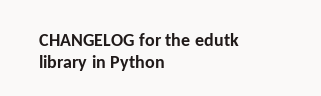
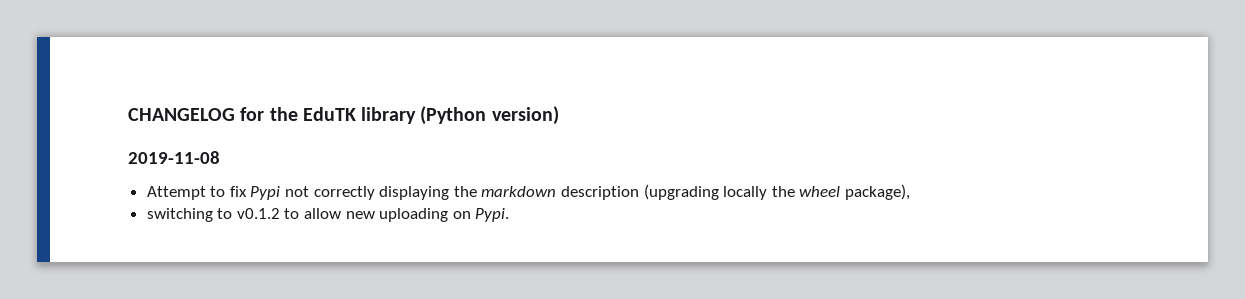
[195,33,240,46] [39,55,166,71] edutk library in Python -> [302,106,559,125] [128,151,220,164] [146,184,910,200] [146,208,510,222] EduTK library (Python version) // 2019-11-08 // Attempt to fix Pypi not correctly displaying the markdown description (upgrading locally the wheel package), // switching to v0.1.2 to allow new uploading on Pypi.

